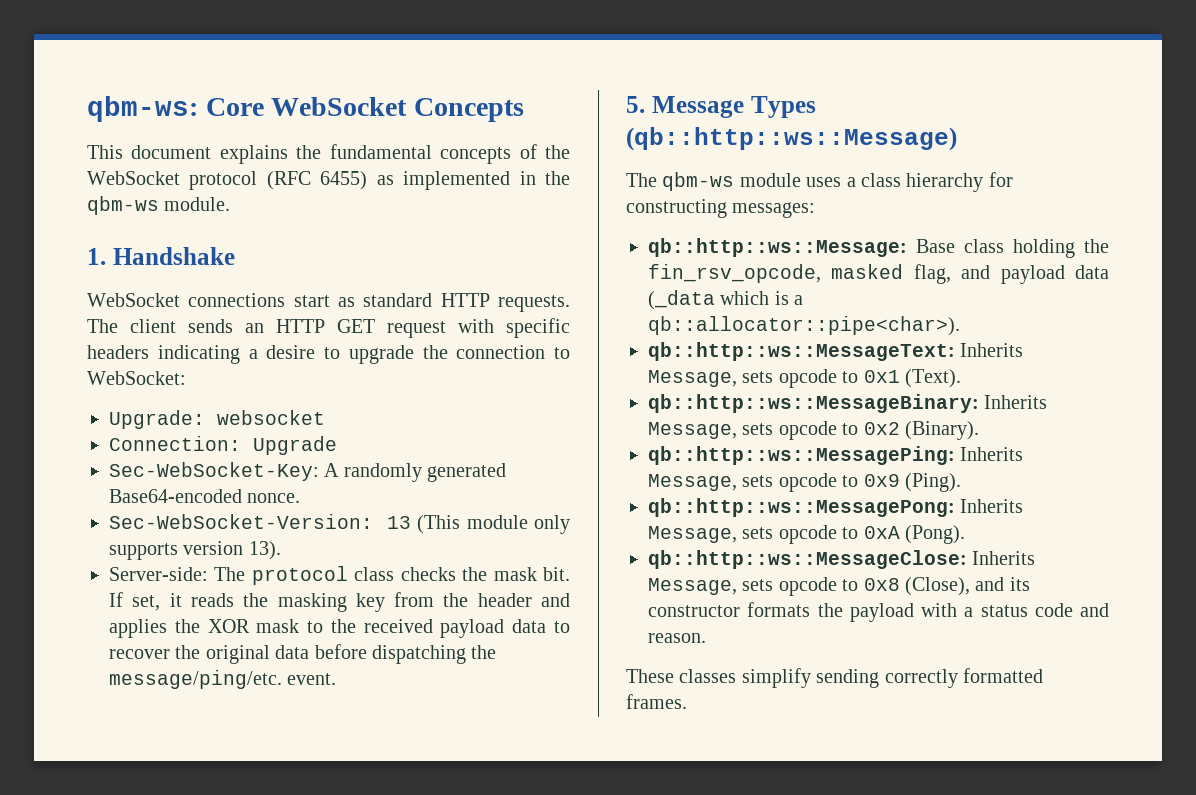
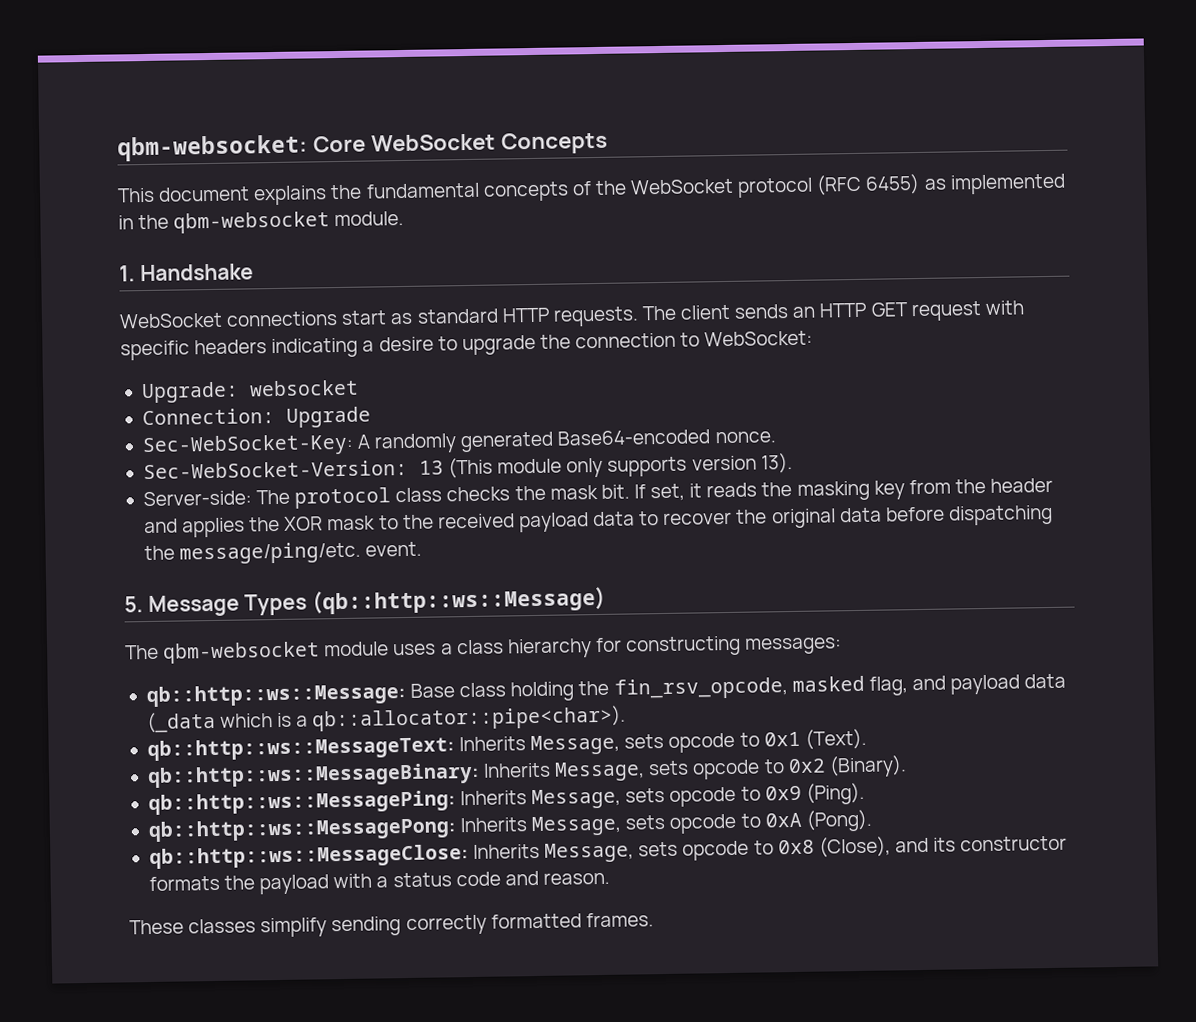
[87,96,198,122] qbm-ws: -> [117,134,308,162] qbm-websocket:
[87,196,159,215] qbm-ws -> [173,211,331,234] qbm-websocket
[662,172,735,191] qbm-ws -> [163,641,321,664] qbm-websocket

